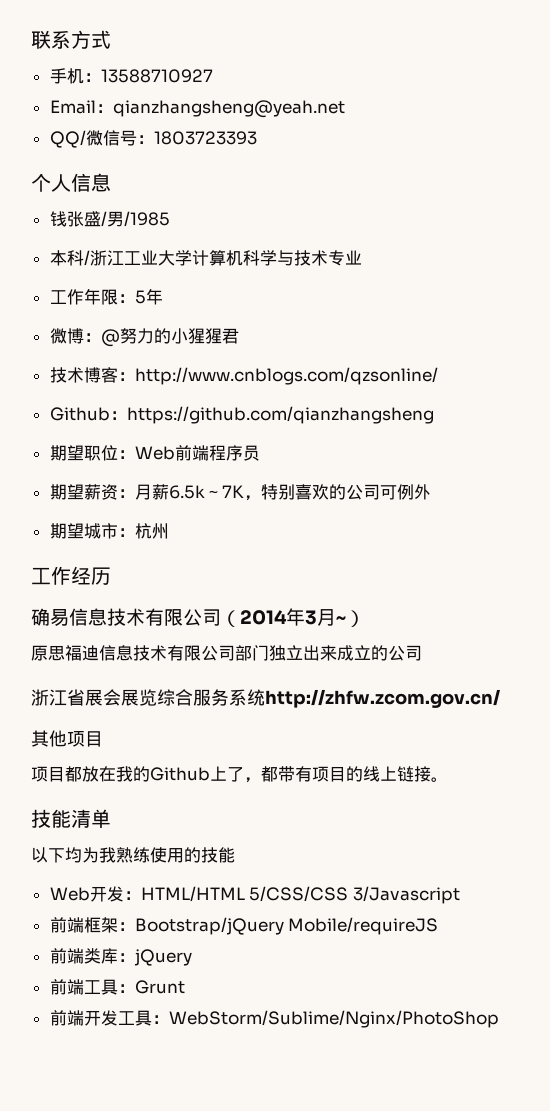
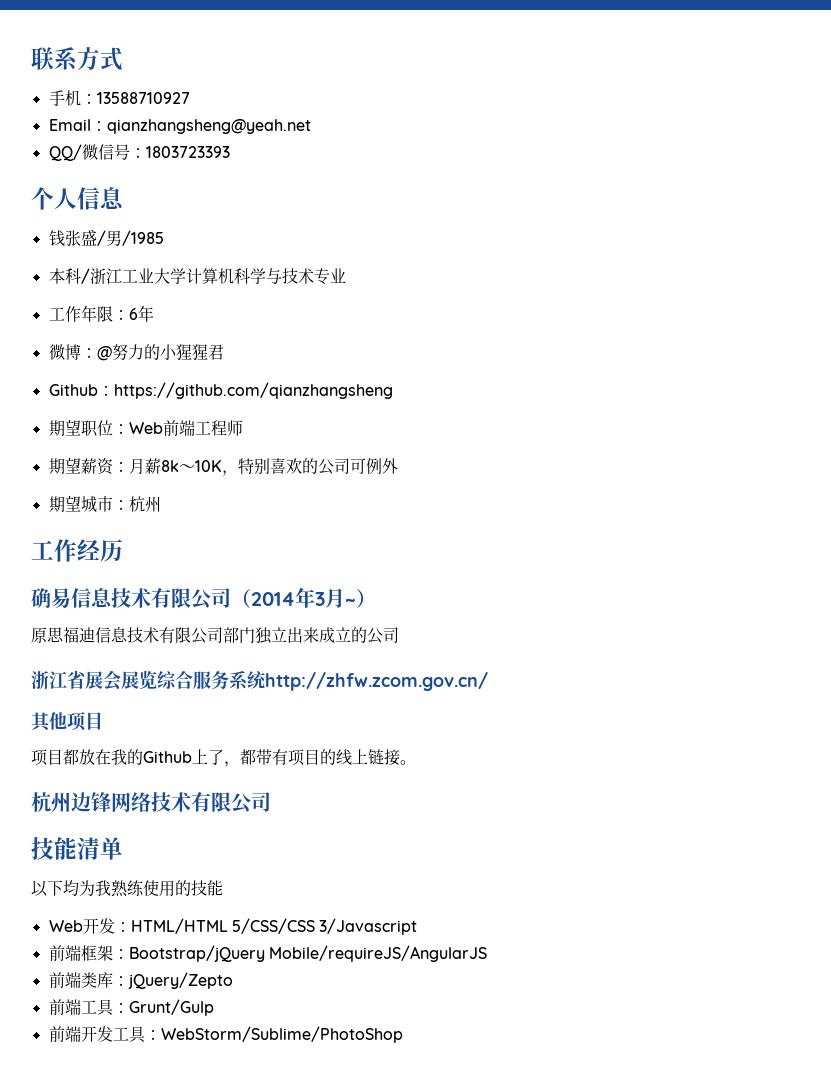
[134,290,146,304] 5 -> [128,308,138,320] 6
[49,367,438,385] // 技术博客：http://www.cnblogs.com/qzsonline/ -> (224, 352) none
[208,445,260,461] 程序员 -> [194,420,243,436] 工程师
[168,485,244,499] 6.5k～7K -> [160,460,222,472] 8k～10K
(448, 779) none -> [31,792,271,814] // 杭州边锋网络技术有限公司
[288,917,439,935] Mobile/requireJS -> [268,945,487,962] Mobile/requireJS/AngularJS
[133,949,192,966] jQuery -> [127,972,233,989] jQuery/Zepto
[134,980,185,994] Grunt -> [128,999,214,1016] Grunt/Gulp
[168,1010,499,1028] WebStorm/Sublime/Nginx/PhotoShop -> [160,1026,403,1043] WebStorm/Sublime/PhotoShop

